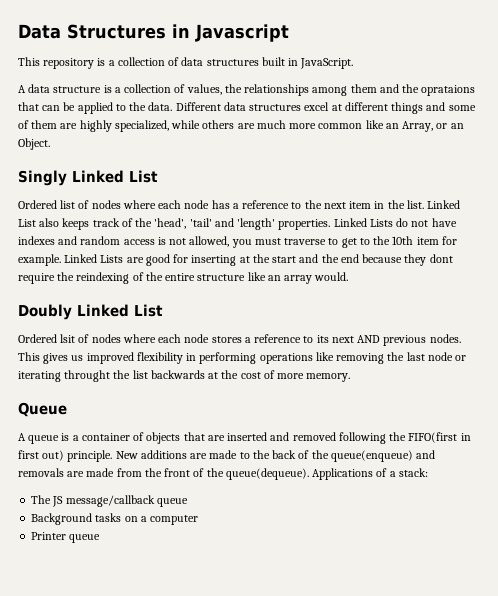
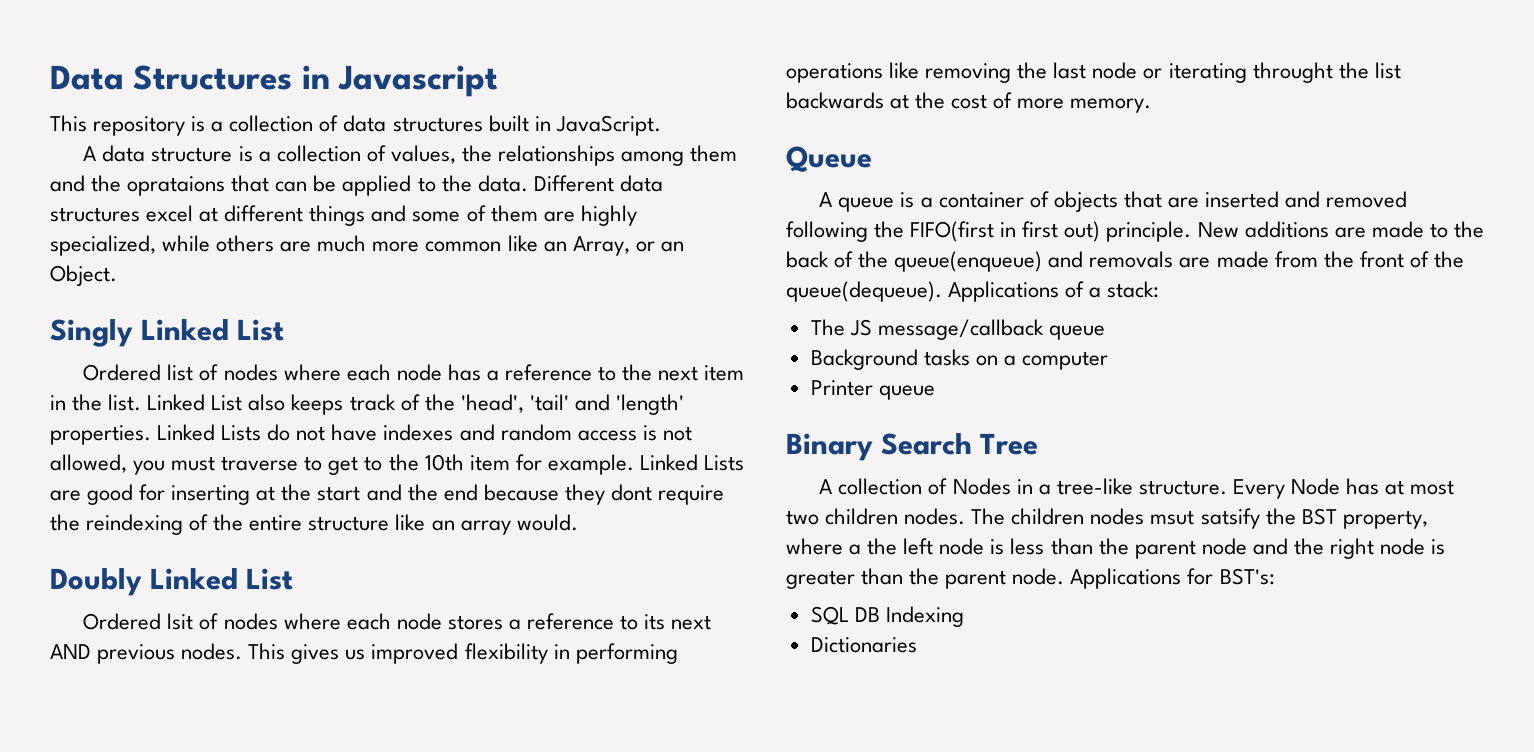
(101, 538) none -> [786,433,1039,461] [819,478,1455,499] [786,508,1428,529] [786,538,1446,559] [786,568,1275,589] [810,606,964,627] [810,637,917,653] // Binary Search Tree // A collection of Nodes in a tree-like structure. Every Node has at most two children nodes. The children nodes msut satsify the BST property, where a the left node is less than the parent node and the right node is greater than the parent node. Applications for BST's: // SQL DB Indexing // Dictionaries

